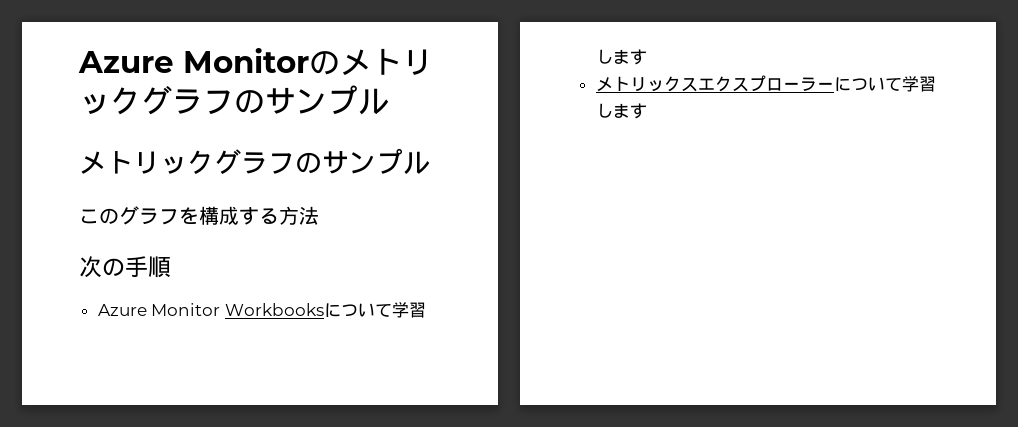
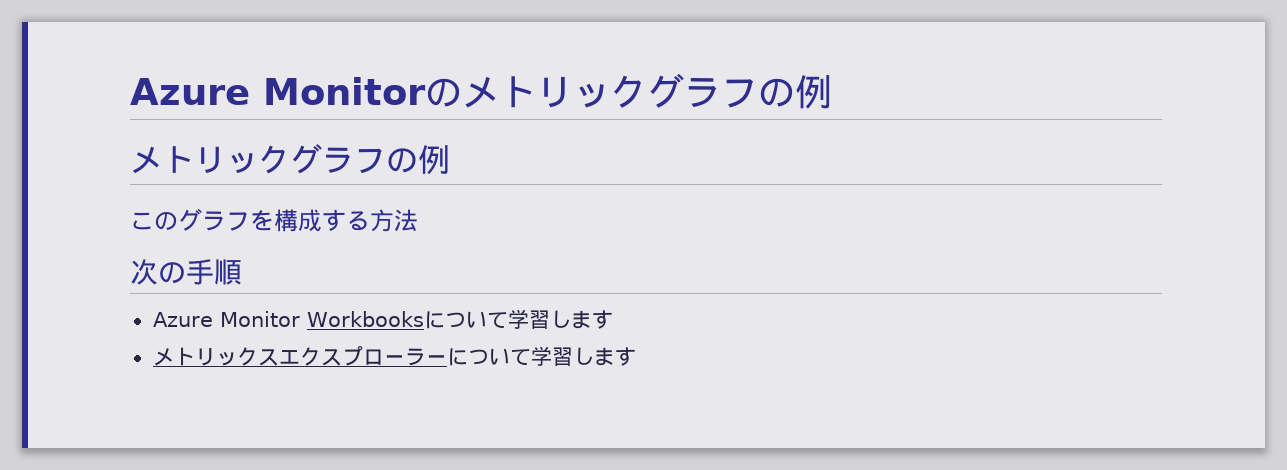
[265,85,389,115] [79,148,430,174] サンプル // メトリックグラフのサンプル -> [795,75,832,109] [130,144,450,175] 例 // メトリックグラフの例

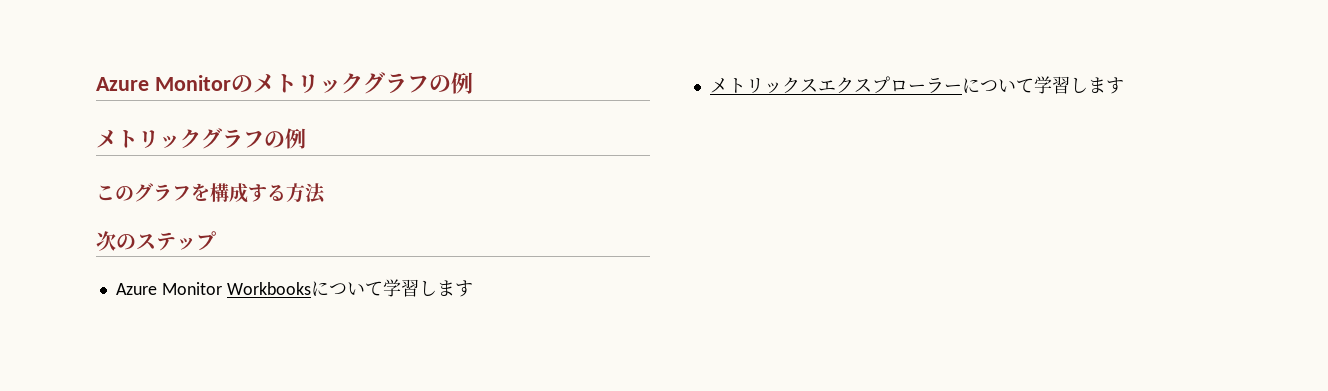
[186,259,242,285] 手順 -> [136,231,216,251] ステップ

